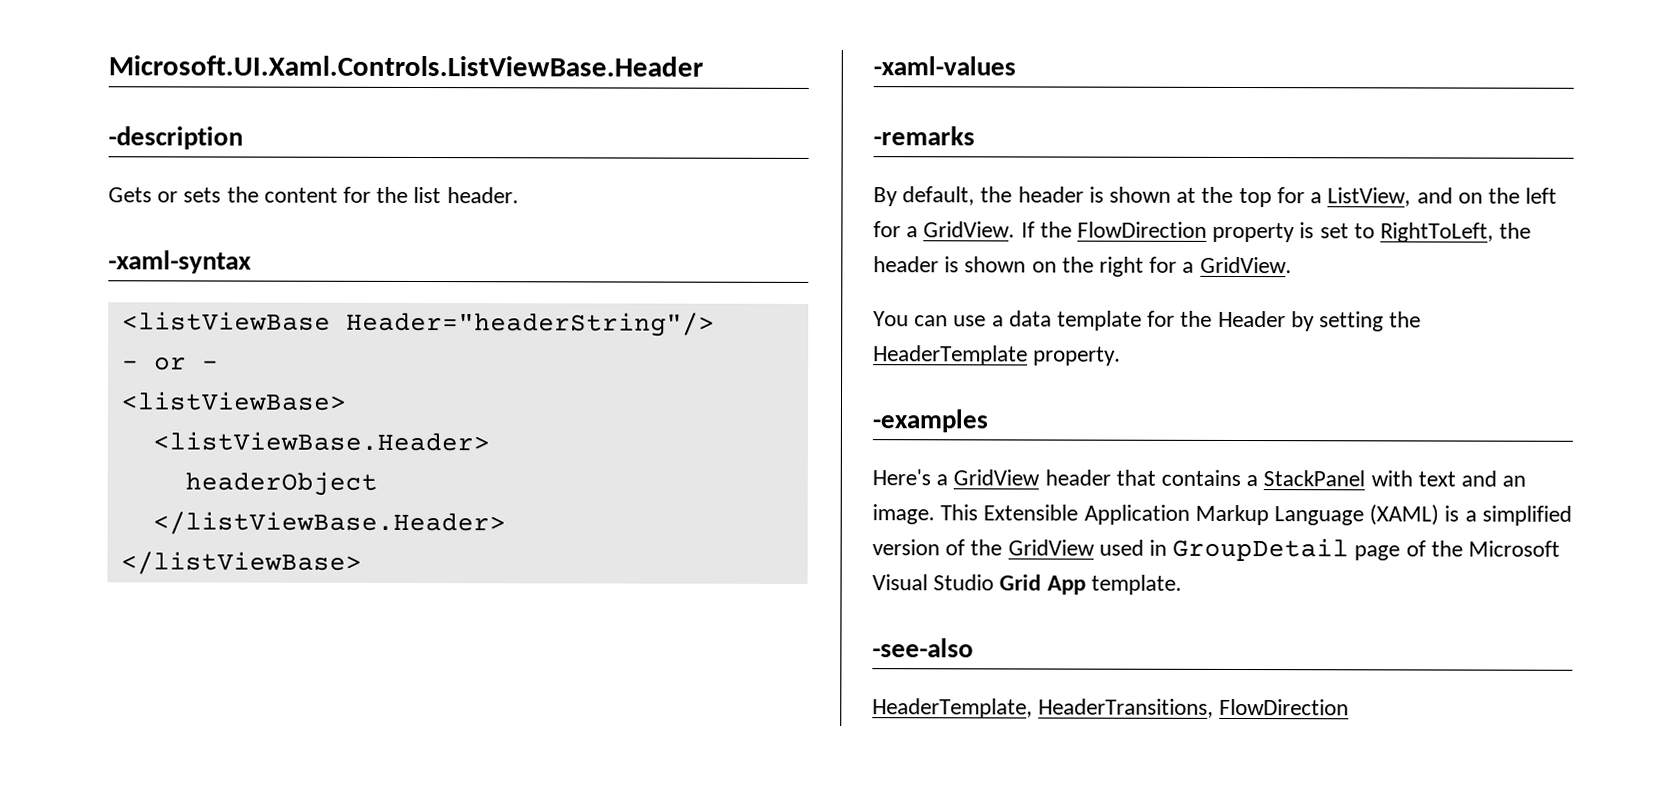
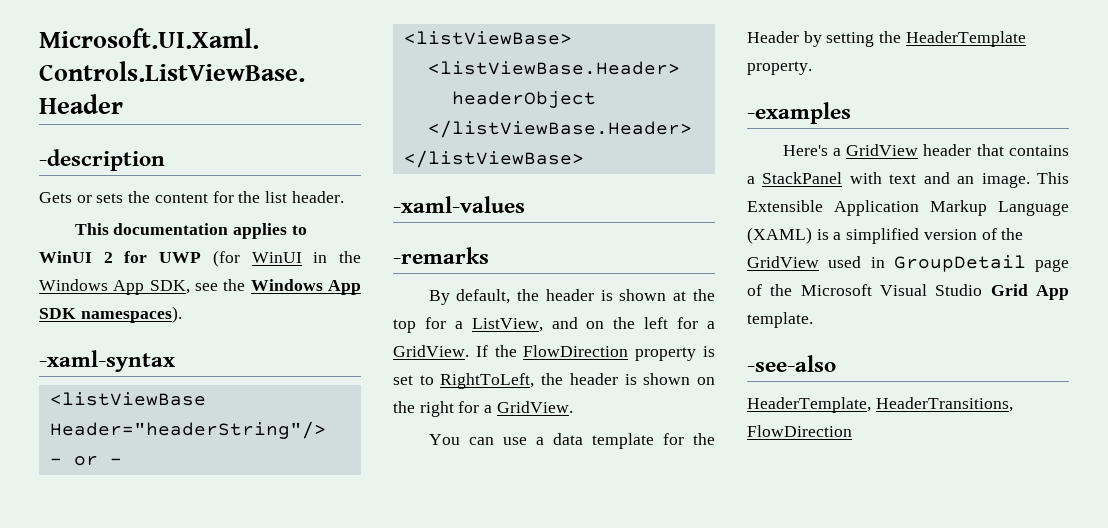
(519, 195) none -> [74,223,307,239] [39,250,362,267] [39,279,361,295] [39,306,182,323] // This documentation applies to WinUI 2 for UWP (for WinUI in the Windows App SDK, see the Windows App SDK namespaces).

